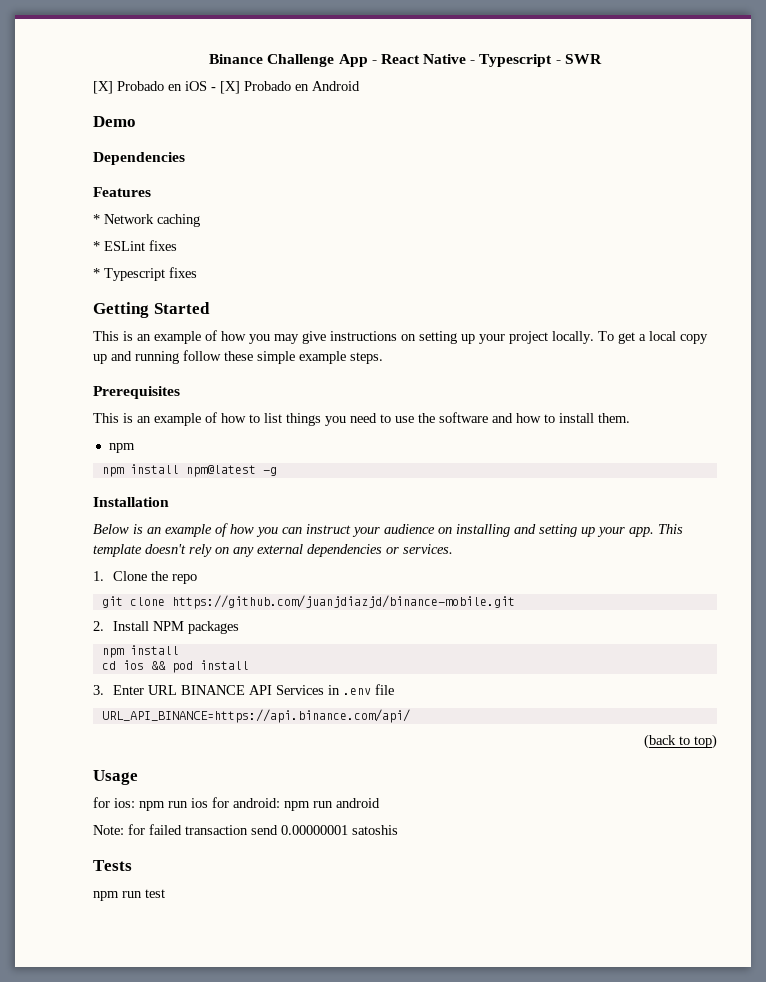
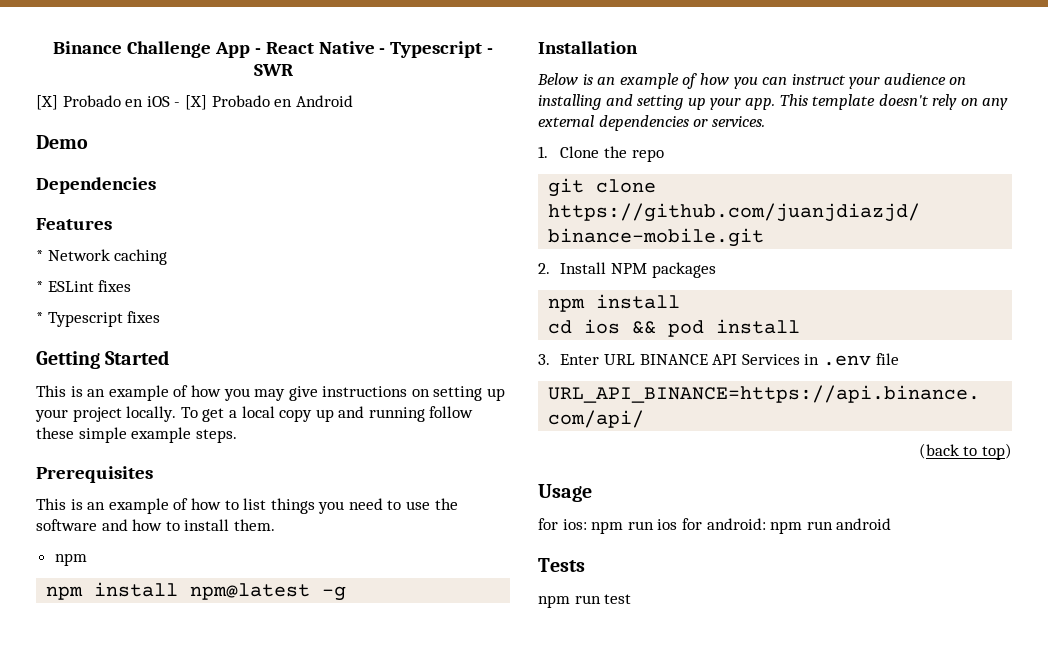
[93,824,398,835] // Note: for failed transaction send 0.00000001 satoshis -> (892, 524) none

